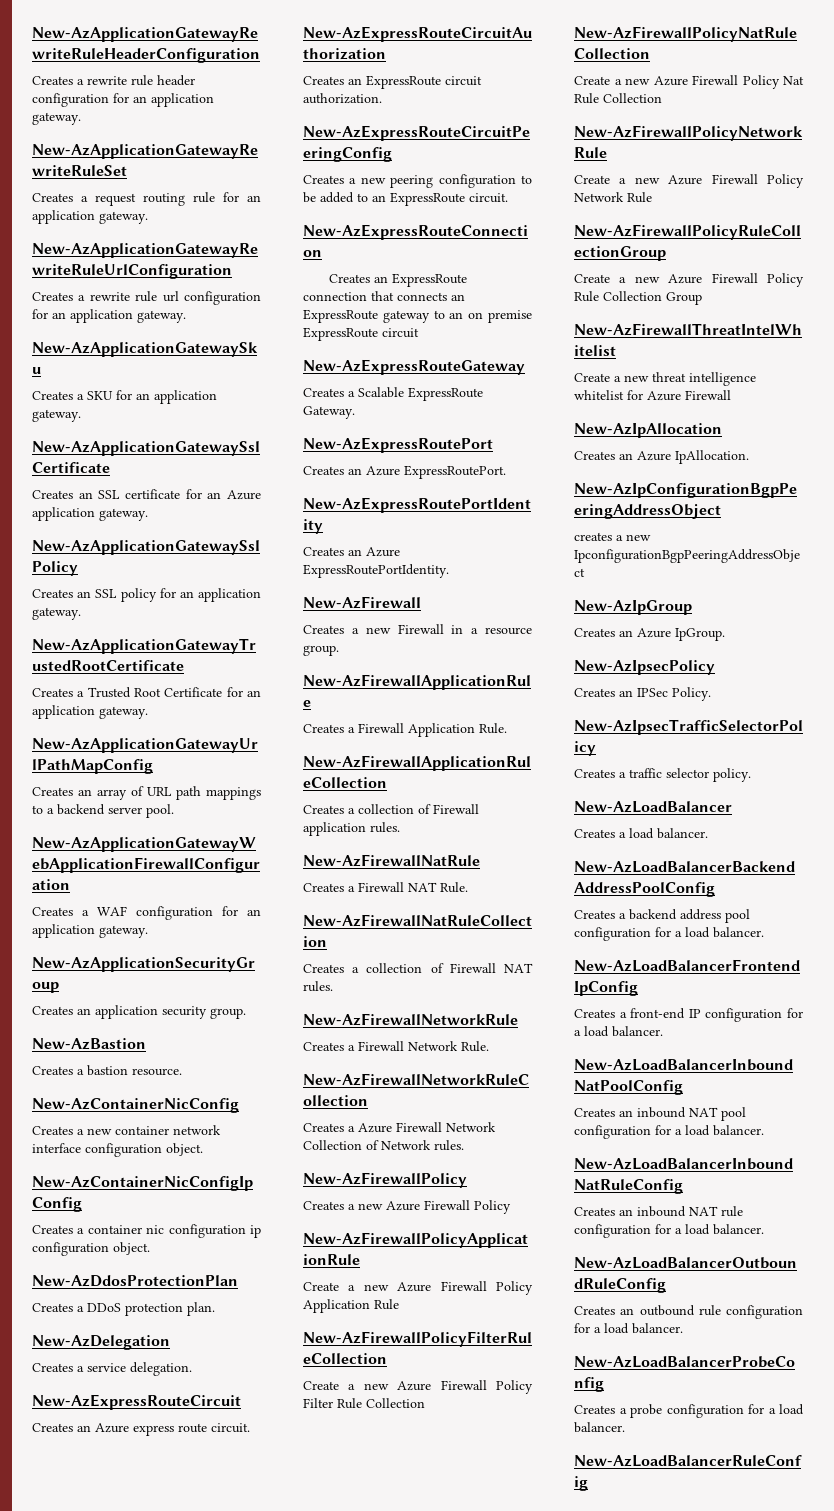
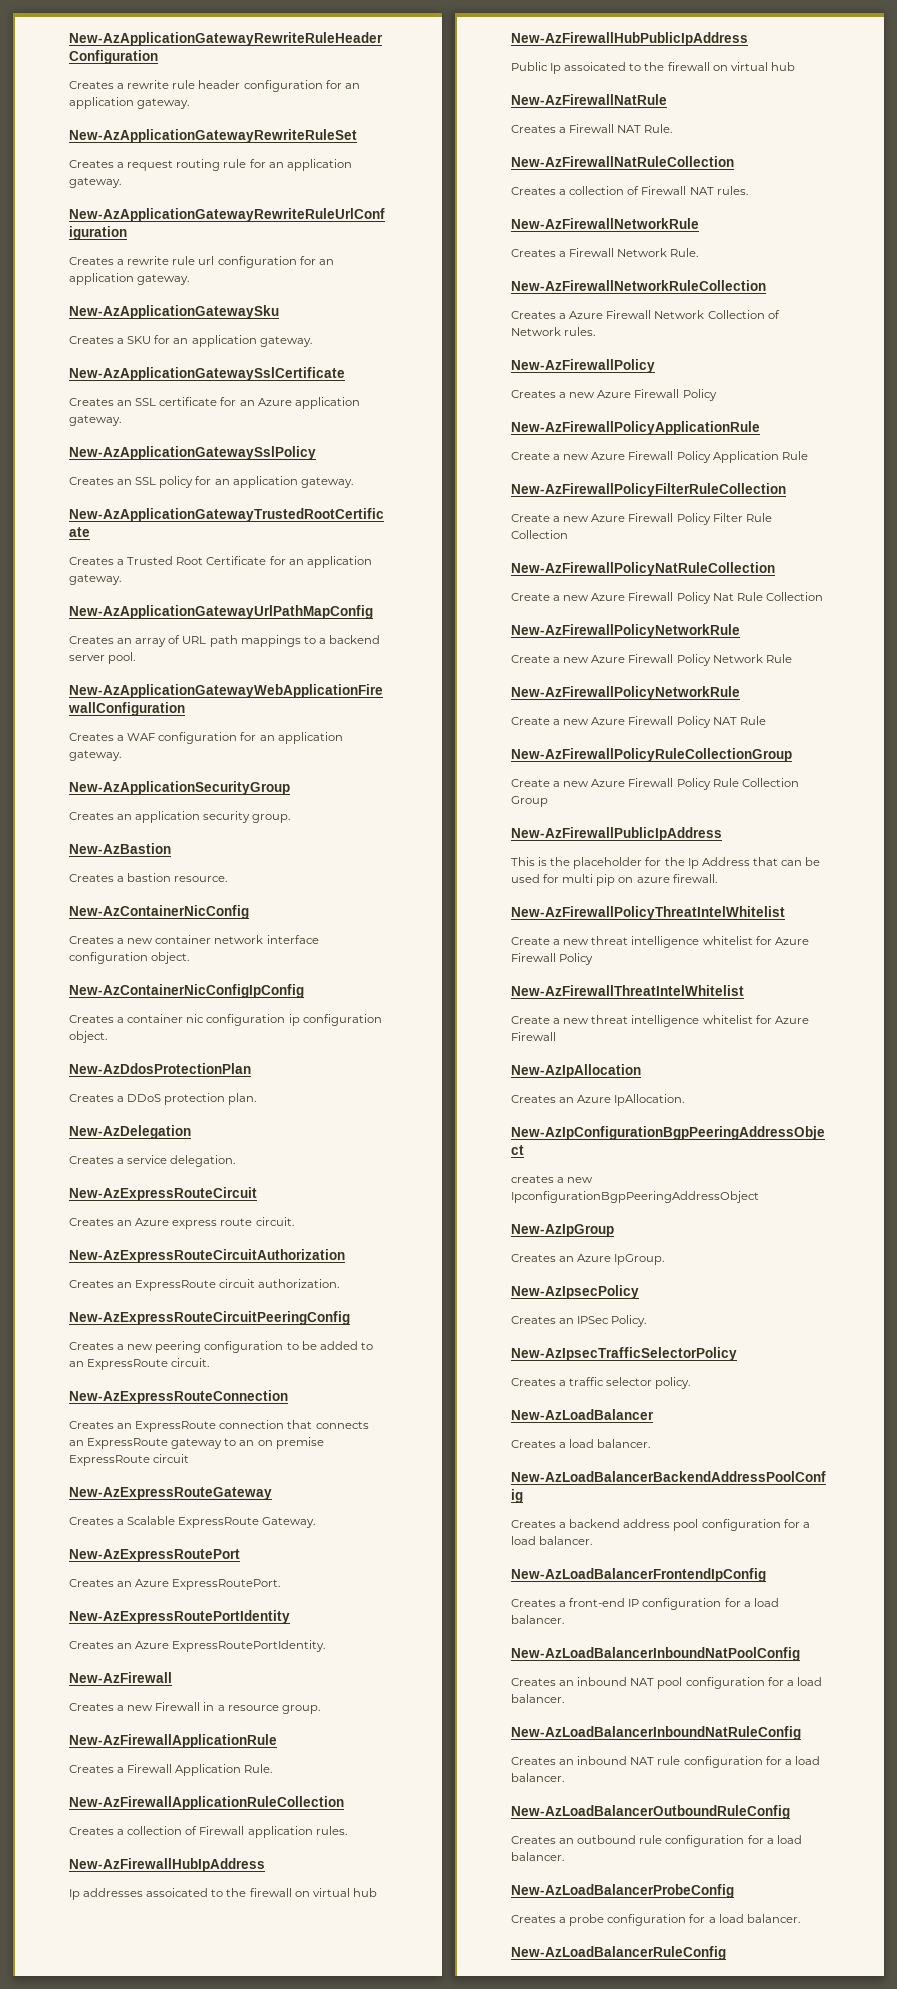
(400, 827) none -> [69,1858,265,1872] [69,1888,377,1900] [511,32,748,46] [511,62,795,74] // New-AzFirewallHubIpAddress // Ip addresses assoicated to the firewall on virtual hub // New-AzFirewallHubPublicIpAddress // Public Ip assoicated to the firewall on virtual hub
(652, 197) none -> [511,686,740,700] [511,716,766,728] // New-AzFirewallPolicyNetworkRule // Create a new Azure Firewall Policy NAT Rule
(702, 298) none -> [511,827,722,841] [511,857,821,869] [511,874,717,886] [511,906,785,920] [511,936,809,948] [511,953,594,965] // New-AzFirewallPublicIpAddress // This is the placeholder for the Ip Address that can be used for multi pip on azure firewall. // New-AzFirewallPolicyThreatIntelWhitelist // Create a new threat intelligence whitelist for Azure Firewall Policy

